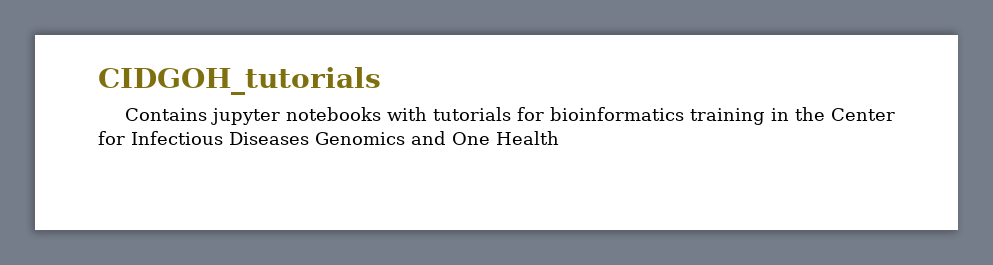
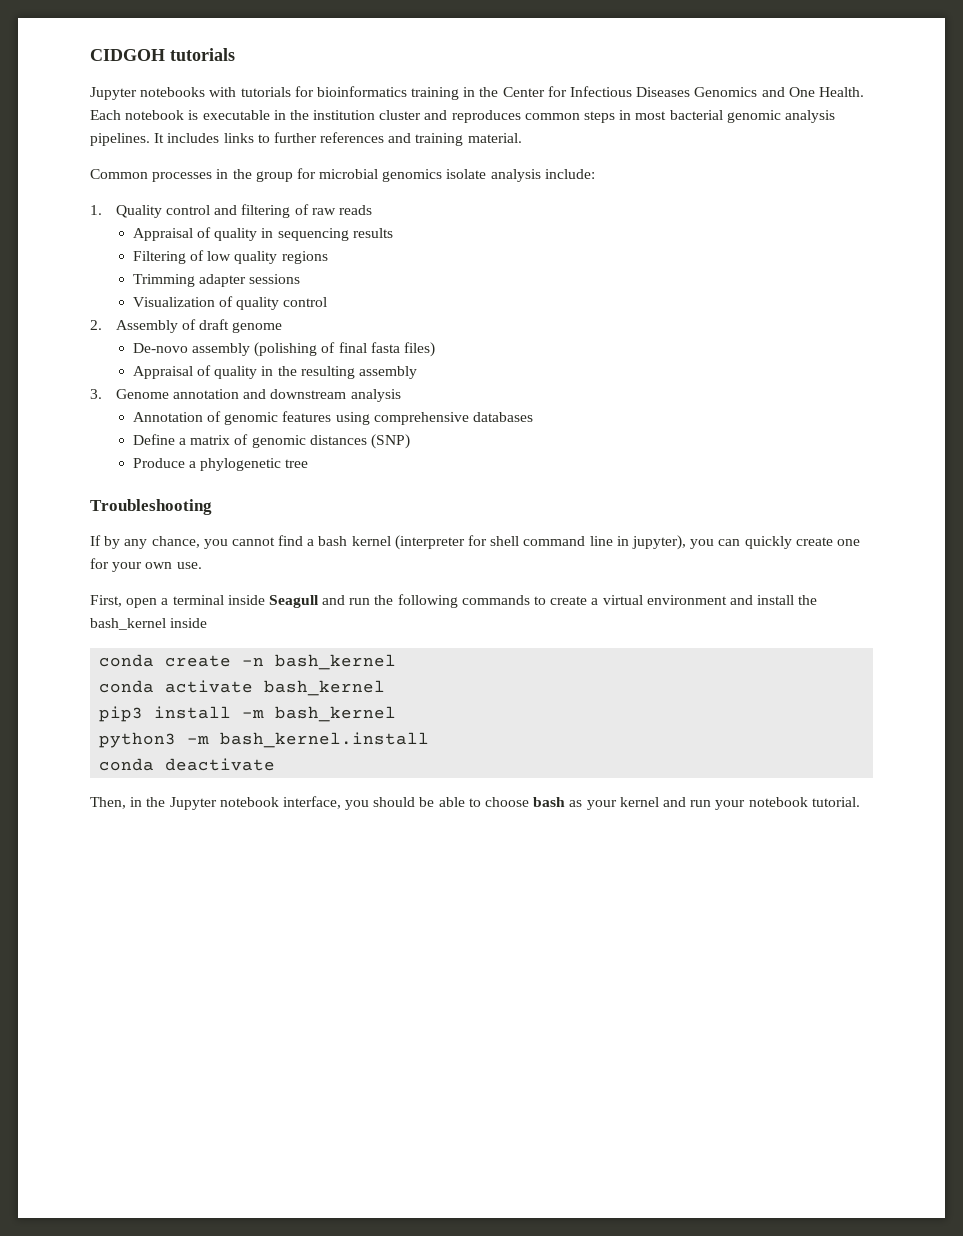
[98,67,381,95] [124,108,280,125] CIDGOH_tutorials // Contains jupyter -> [90,48,235,61] [90,87,137,100] CIDGOH tutorials // Jupyter
[496,131,559,145] Health -> [818,87,864,97] [90,110,835,123] [90,132,522,146] [90,168,595,182] [90,204,372,218] [132,227,393,241] [132,250,328,264] [132,274,301,287] [132,296,328,310] [90,319,283,333] [132,342,436,357] [132,365,418,379] [90,389,401,402] [132,411,534,425] [132,434,411,449] [132,458,309,471] [90,499,212,515] [90,535,860,550] [90,558,202,572] [90,594,818,608] [90,618,208,630] [99,654,397,670] [99,680,386,696] [99,706,397,722] [99,732,430,748] [99,758,276,771] [90,796,860,810] Health. Each notebook is executable in the institution cluster and reproduces common steps in most bacterial genomic analysis pipelines. It includes links to further references and training material. // Common processes in the group for microbial genomics isolate analysis include: // 1. Quality control and filtering of raw reads // Appraisal of quality in sequencing results // Filtering of low quality regions // Trimming adapter sessions // Visualization of quality control // 2. Assembly of draft genome // De-novo assembly (polishing of final fasta files) // Appraisal of quality in the resulting assembly // 3. Genome annotation and downstream analysis // Annotation of genomic features using comprehensive databases // Define a matrix of genomic distances (SNP) // Produce a phylogenetic tree // Troubleshooting // If by any chance, you cannot find a bash kernel (interpreter for shell command line in jupyter), you can quickly create one for your own use. // First, open a terminal inside Seagull and run the following commands to create a virtual environment and install the bash_kernel inside // conda create -n bash_kernel // conda activate bash_kernel // pip3 install -m bash_kernel // python3 -m bash_kernel.install // conda deactivate // Then, in the Jupyter notebook interface, you should be able to choose bash as your kernel and run your notebook tutorial.

